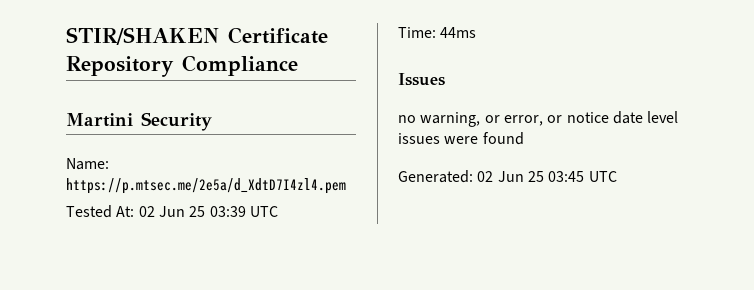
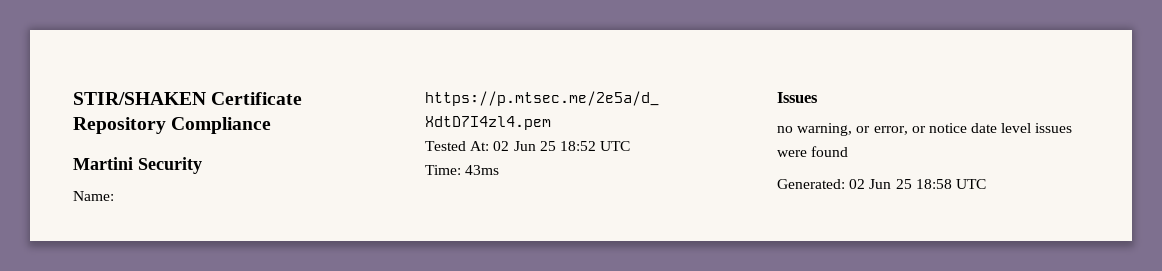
[209,206,246,217] 03:39 -> [559,141,596,151] 18:52
[440,27,477,38] 44ms -> [465,165,500,175] 43ms
[548,171,585,182] 03:45 -> [915,179,952,189] 18:58

